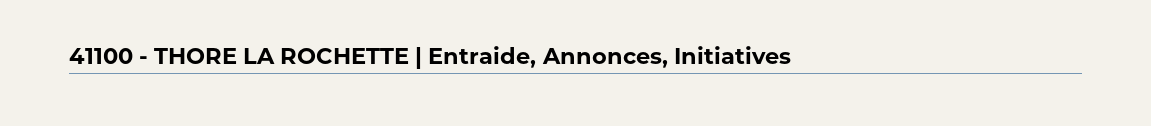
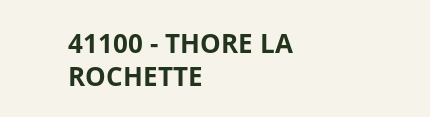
[415,46,791,69] | Entraide, Annonces, Initiatives -> (203, 76) none

